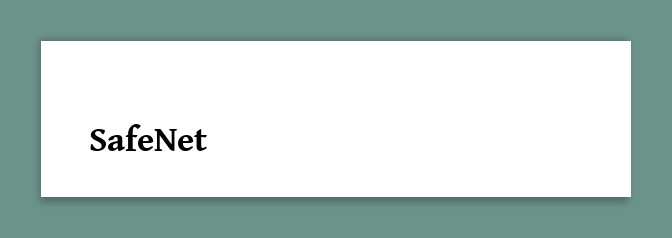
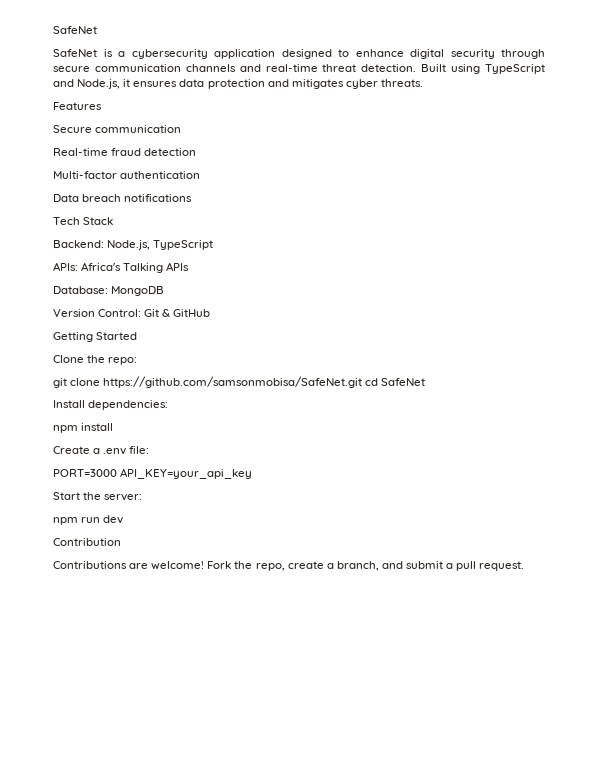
[89,124,207,151] SafeNet -> [53,26,97,34] [53,49,545,59] [53,64,545,74] [53,79,423,89] [53,102,102,110] [53,125,182,133] [53,148,197,156] [53,171,201,179] [53,194,193,202] [53,217,114,225] [53,240,214,250] [53,262,190,273] [53,286,165,296] [53,309,211,317] [53,332,138,342] [53,355,138,365] [53,376,426,388] [53,400,169,410] [53,423,114,433] [53,446,150,455] [53,468,253,479] [53,492,143,501] [53,515,124,525] [53,538,121,546] [53,561,525,571] SafeNet // SafeNet is a cybersecurity application designed to enhance digital security through secure communication channels and real-time threat detection. Built using TypeScript and Node.js, it ensures data protection and mitigates cyber threats. // Features // Secure communication // Real-time fraud detection // Multi-factor authentication // Data breach notifications // Tech Stack // Backend: Node.js, TypeScript // APIs: Africa's Talking APIs // Database: MongoDB // Version Control: Git & GitHub // Getting Started // Clone the repo: // git clone https://github.com/samsonmobisa/SafeNet.git cd SafeNet // Install dependencies: // npm install // Create a .env file: // PORT=3000 API_KEY=your_api_key // Start the server: // npm run dev // Contribution // Contributions are welcome! Fork the repo, create a branch, and submit a pull request.

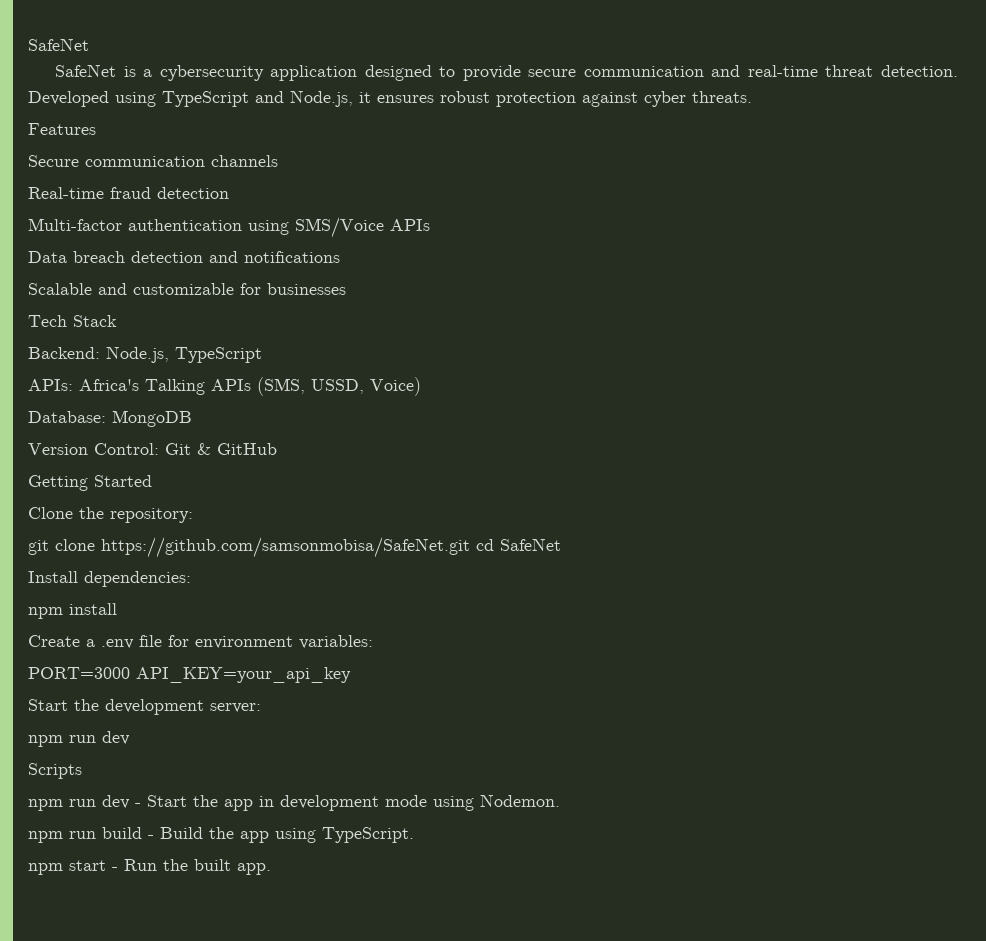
[355,49,545,59] enhance digital security through -> [462,65,521,81] provide
[185,64,236,72] channels -> (704, 71) none
[421,64,447,72] Built -> [28,91,109,107] Developed
[179,79,344,89] data protection and mitigates -> [440,91,638,107] robust protection against
(182, 129) none -> [211,155,278,167] channels
(201, 175) none -> [248,217,430,238] using SMS/Voice APIs
(122, 198) none -> [131,251,238,263] detection and
(193, 198) none -> [28,283,346,295] // Scalable and customizable for businesses
(190, 266) none -> [257,377,421,396] (SMS, USSD, Voice)
[108,357,138,365] repo: -> [110,508,193,523] repository:
[129,446,150,454] file: -> [139,635,373,649] file for environment variables:
(102, 496) none -> [105,699,204,715] development
[53,538,121,546] [53,561,525,571] Contribution // Contributions are welcome! Fork the repo, create a branch, and submit a pull request. -> [28,763,82,779] [28,794,560,811] [28,827,414,843] [28,859,271,875] Scripts // npm run dev - Start the app in development mode using Nodemon. // npm run build - Build the app using TypeScript. // npm start - Run the built app.

